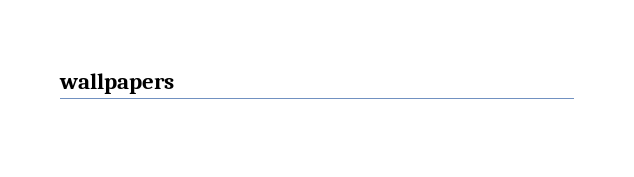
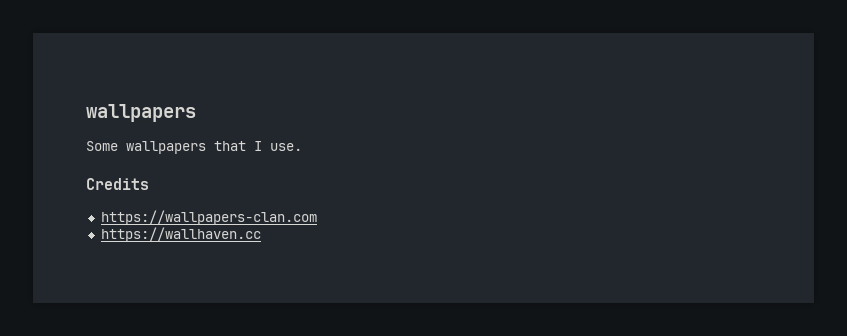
[59,73,174,94] wallpapers -> [86,104,196,122] [86,141,302,154] [86,178,149,190] [100,210,317,225] [100,227,261,242] wallpapers // Some wallpapers that I use. // Credits // https://wallpapers-clan.com // https://wallhaven.cc

